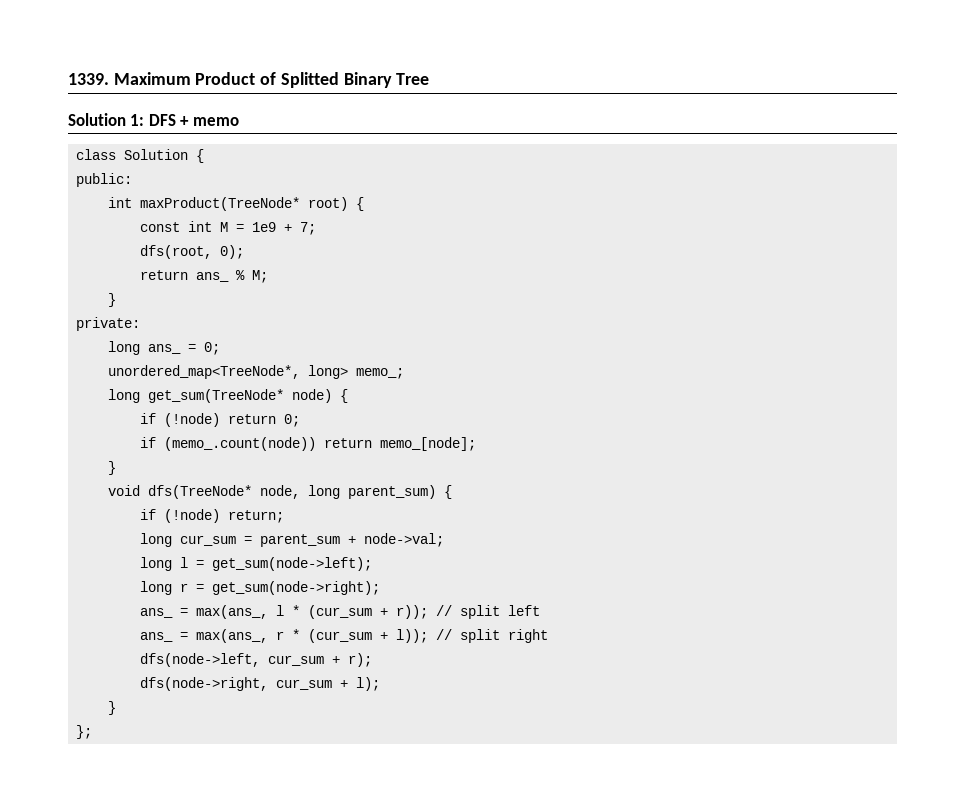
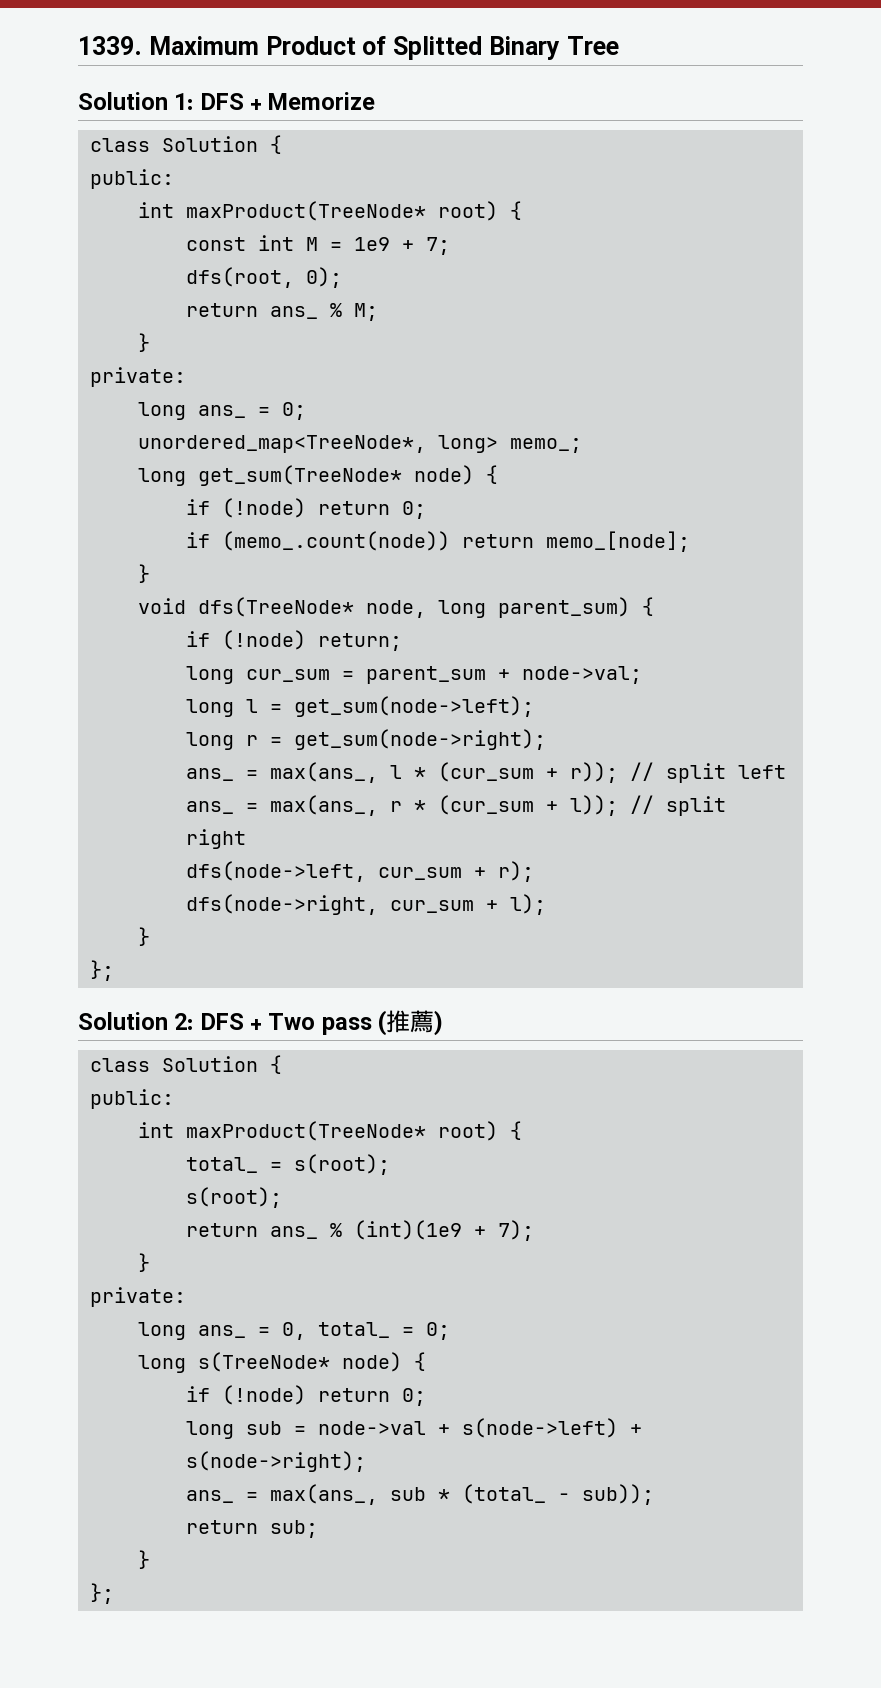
[192,117,239,126] memo -> [268,92,376,110] Memorize
(93, 732) none -> [78,1010,444,1036] [90,1055,282,1074] [90,1089,174,1109] [138,1121,522,1141] [186,1154,390,1175] [186,1187,282,1208] [186,1220,534,1241] [138,1253,150,1272] [90,1287,186,1307] [138,1322,450,1340] [138,1352,426,1373] [186,1385,426,1406] [186,1418,642,1439] [186,1451,366,1472] [186,1484,654,1505] [186,1520,318,1538] [138,1550,150,1569] [90,1583,114,1604] // Solution 2: DFS + Two pass (推薦) // class Solution { // public: // int maxProduct(TreeNode* root) { // total_ = s(root); // s(root); // return ans_ % (int)(1e9 + 7); // } // private: // long ans_ = 0, total_ = 0; // long s(TreeNode* node) { // if (!node) return 0; // long sub = node->val + s(node->left) + s(node->right); // ans_ = max(ans_, sub * (total_ - sub)); // return sub; // } // };

